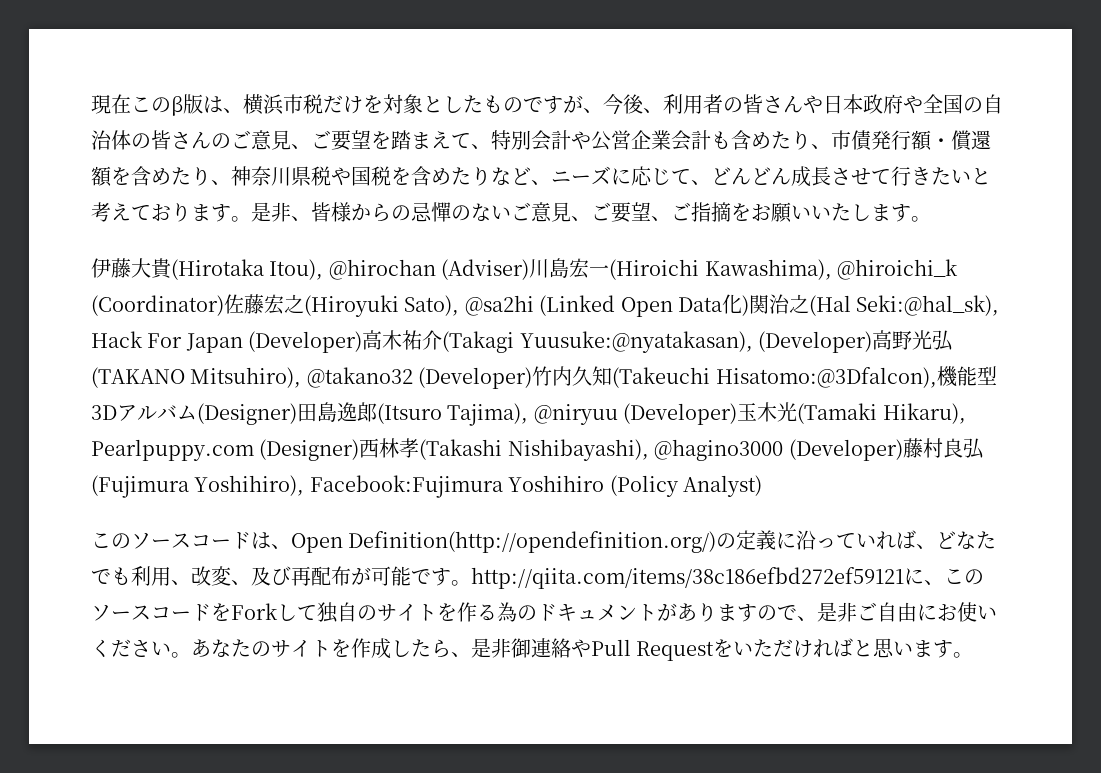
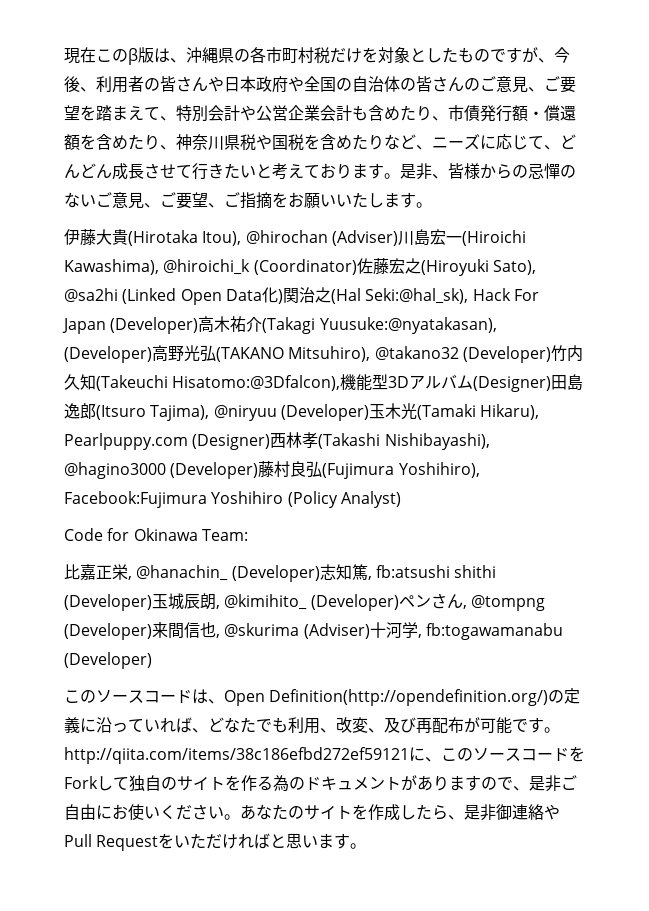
[243,94,303,115] 横浜市 -> [186,47,314,63] 沖縄県の各市町村
(762, 486) none -> [64,528,248,541] [64,564,497,582] [64,593,545,611] [64,622,563,640] [64,652,152,669] // Code for Okinawa Team: // 比嘉正栄, @hanachin_ (Developer)志知篤, fb:atsushi shithi (Developer)玉城辰朗, @kimihito_ (Developer)ペンさん, @tompng (Developer)来間信也, @skurima (Adviser)十河学, fb:togawamanabu (Developer)

